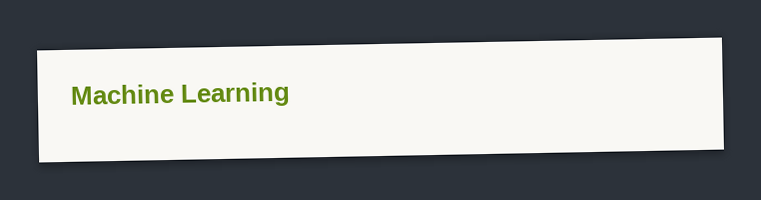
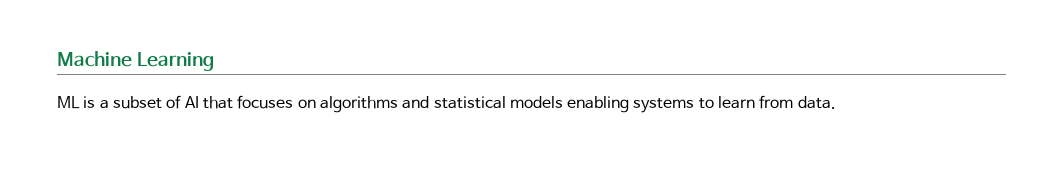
(292, 94) none -> [57,95,836,113] // ML is a subset of AI that focuses on algorithms and statistical models enabling systems to learn from data.

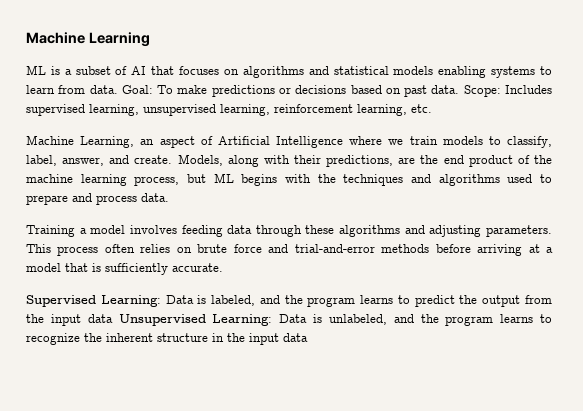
(836, 102) none -> [121,85,552,97] [26,104,432,116] [26,135,553,148] [26,154,553,167] [26,173,552,186] [26,193,169,205] [26,225,552,237] [26,244,553,256] [26,263,223,275] [26,295,552,307] [26,314,552,326] [26,333,308,345] Goal: To make predictions or decisions based on past data. Scope: Includes supervised learning, unsupervised learning, reinforcement learning, etc. // Machine Learning, an aspect of Artificial Intelligence where we train models to classify, label, answer, and create. Models, along with their predictions, are the end product of the machine learning process, but ML begins with the techniques and algorithms used to prepare and process data. // Training a model involves feeding data through these algorithms and adjusting parameters. This process often relies on brute force and trial-and-error methods before arriving at a model that is sufficiently accurate. // Supervised Learning: Data is labeled, and the program learns to predict the output from the input data Unsupervised Learning: Data is unlabeled, and the program learns to recognize the inherent structure in the input data

